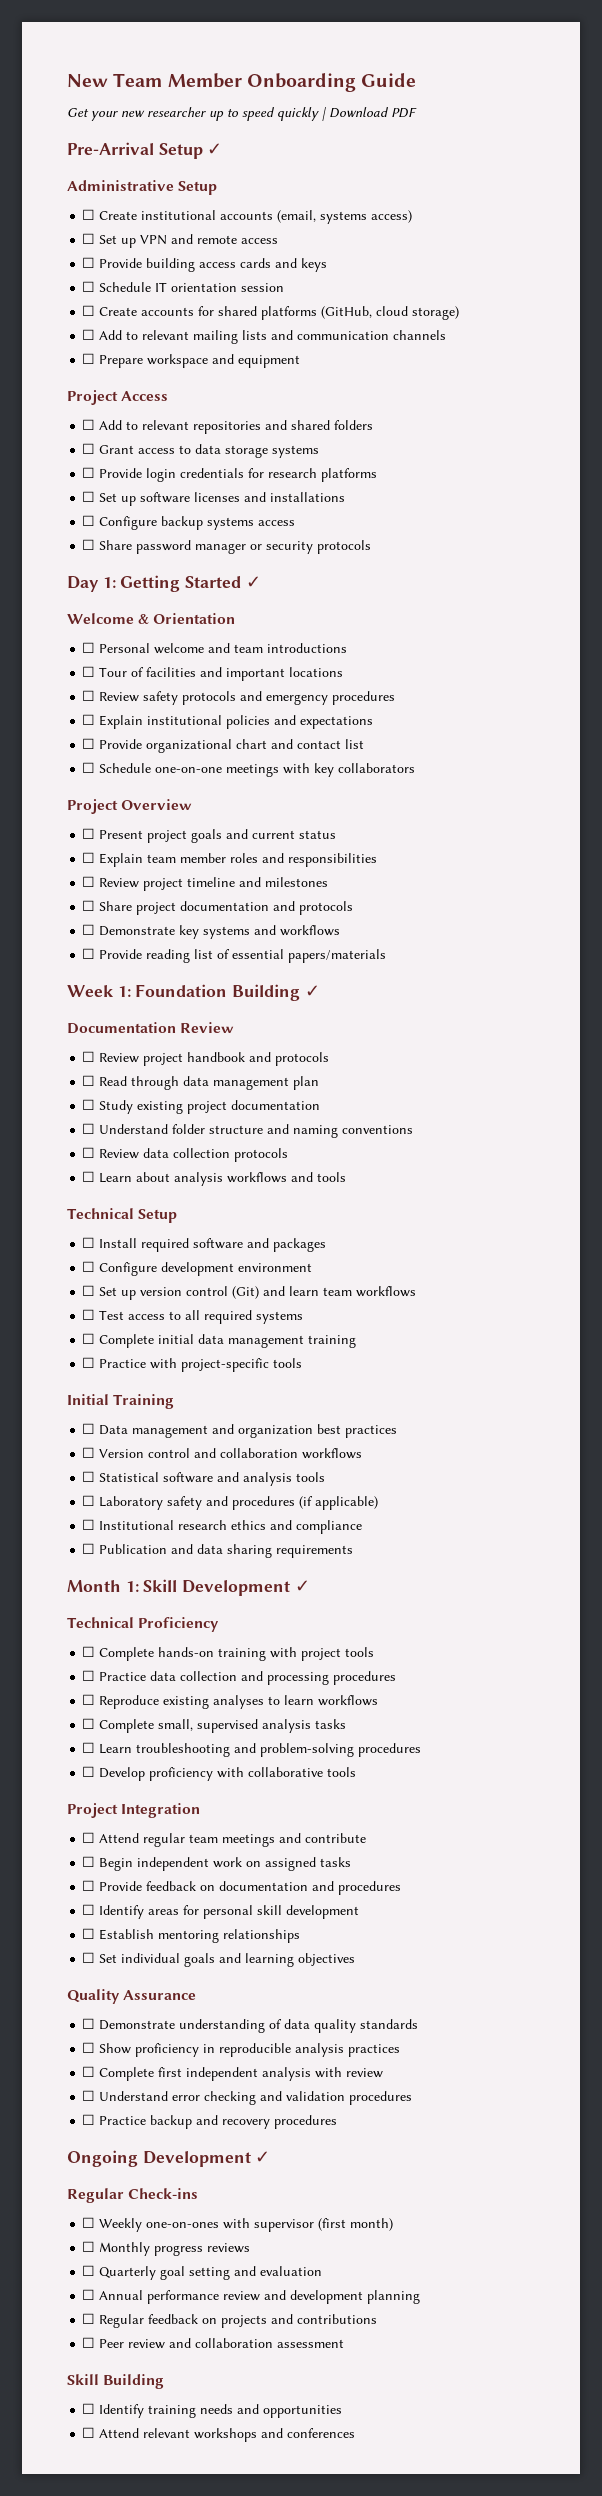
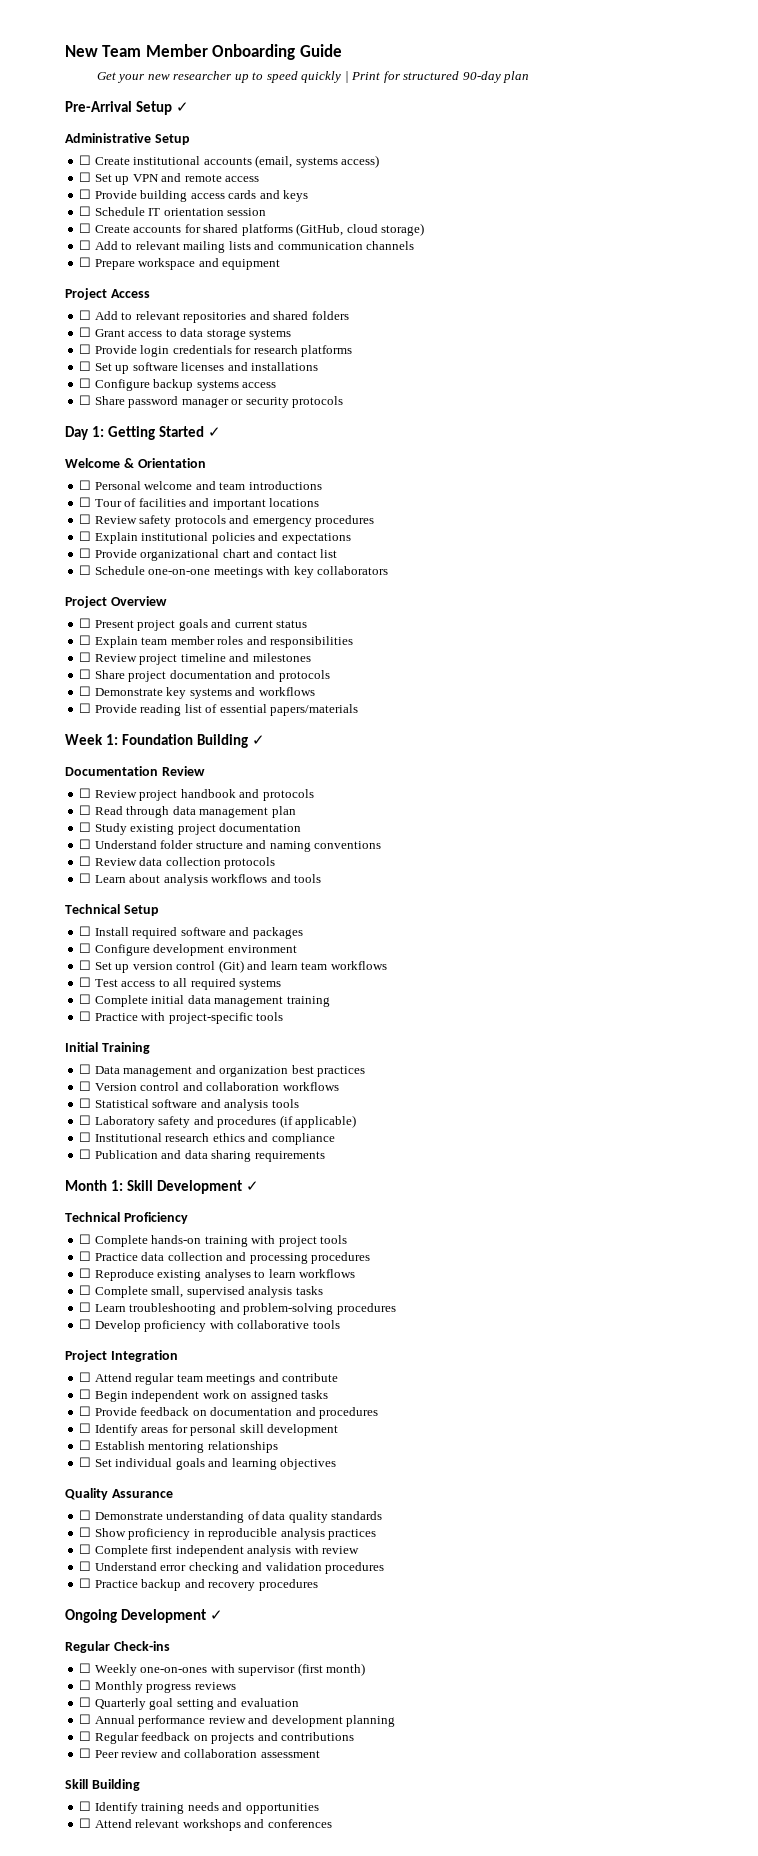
[329,107,417,118] Download PDF -> [351,71,530,83] Print for structured 90-day plan

